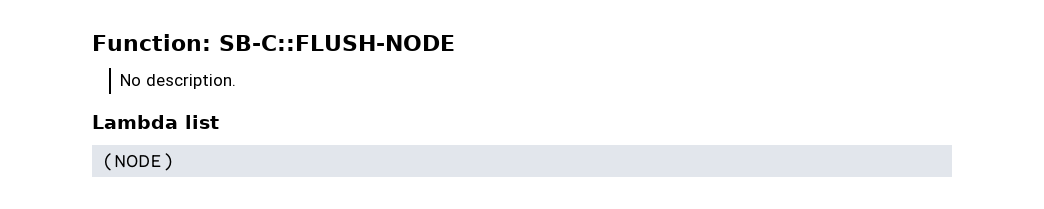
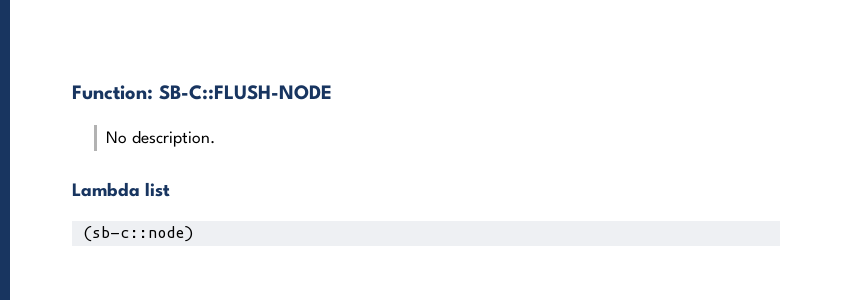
[102,153,175,171] (NODE) -> [82,226,193,242] (sb-c::node)

